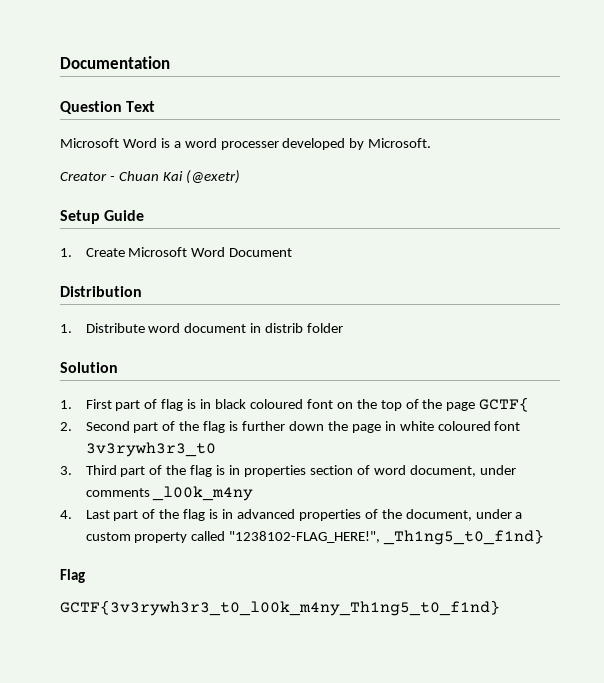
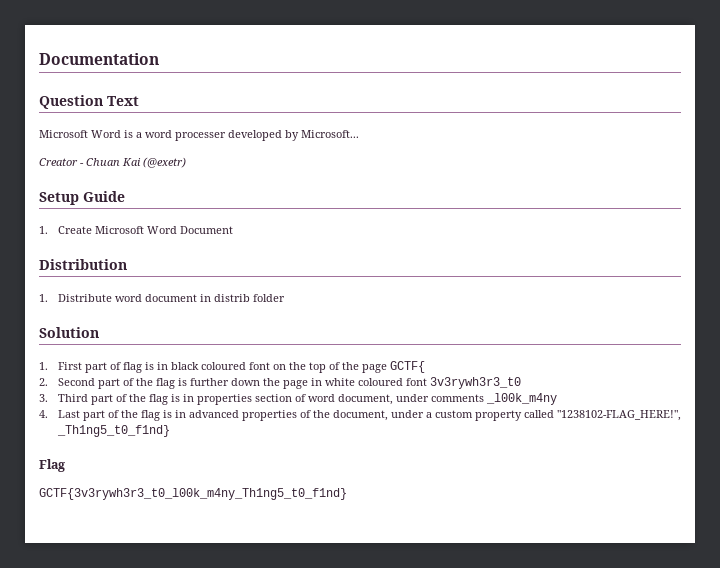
[368,138,432,148] Microsoft. -> [301,130,359,138] Microsoft...

